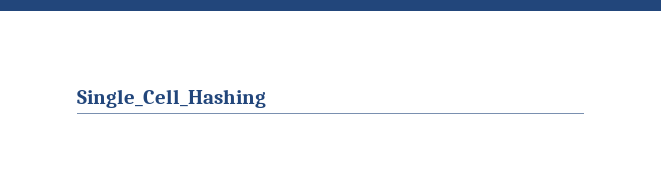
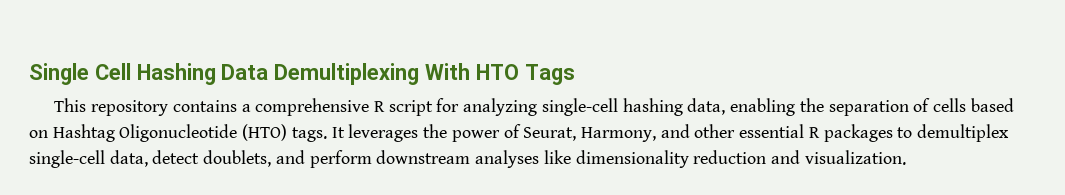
[77,89,266,108] Single_Cell_Hashing -> [29,63,575,85] [54,98,1014,116] [29,124,1010,142] [29,150,906,168] Single Cell Hashing Data Demultiplexing With HTO Tags // This repository contains a comprehensive R script for analyzing single-cell hashing data, enabling the separation of cells based on Hashtag Oligonucleotide (HTO) tags. It leverages the power of Seurat, Harmony, and other essential R packages to demultiplex single-cell data, detect doublets, and perform downstream analyses like dimensionality reduction and visualization.

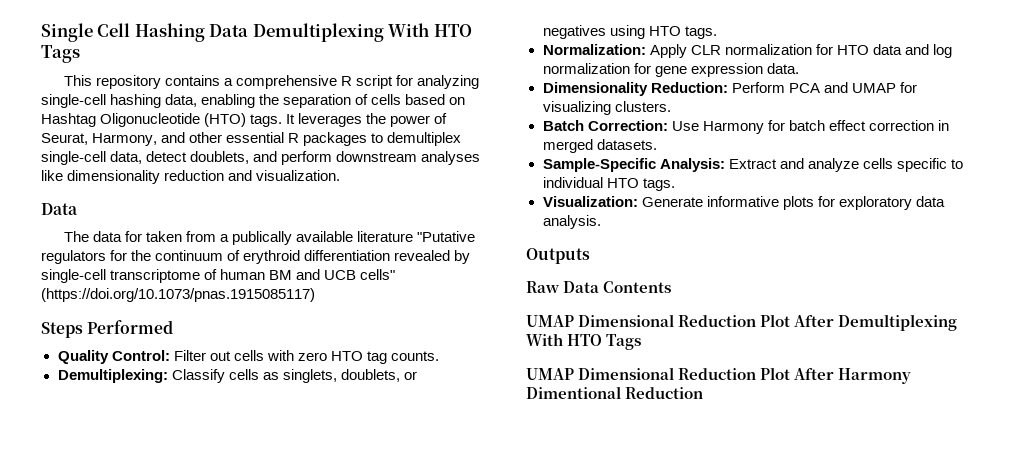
(906, 157) none -> [41,203,78,215] [63,231,476,245] [41,250,471,264] [41,269,396,283] [41,288,315,302] [41,320,174,338] [57,350,439,364] [57,369,417,383] [542,25,717,39] [542,44,952,58] [542,63,799,77] [542,82,917,96] [542,101,671,115] [542,120,949,134] [542,139,657,153] [542,158,963,172] [542,177,675,191] [542,196,945,210] [542,215,601,229] [526,248,590,264] [526,281,672,293] [526,314,958,331] [526,333,642,350] [526,367,912,384] [526,386,704,399] // Data // The data for taken from a publically available literature "Putative regulators for the continuum of erythroid differentiation revealed by single-cell transcriptome of human BM and UCB cells" (https://doi.org/10.1073/pnas.1915085117) // Steps Performed // Quality Control: Filter out cells with zero HTO tag counts. // Demultiplexing: Classify cells as singlets, doublets, or negatives using HTO tags. // Normalization: Apply CLR normalization for HTO data and log normalization for gene expression data. // Dimensionality Reduction: Perform PCA and UMAP for visualizing clusters. // Batch Correction: Use Harmony for batch effect correction in merged datasets. // Sample-Specific Analysis: Extract and analyze cells specific to individual HTO tags. // Visualization: Generate informative plots for exploratory data analysis. // Outputs // Raw Data Contents // UMAP Dimensional Reduction Plot After Demultiplexing With HTO Tags // UMAP Dimensional Reduction Plot After Harmony Dimentional Reduction

